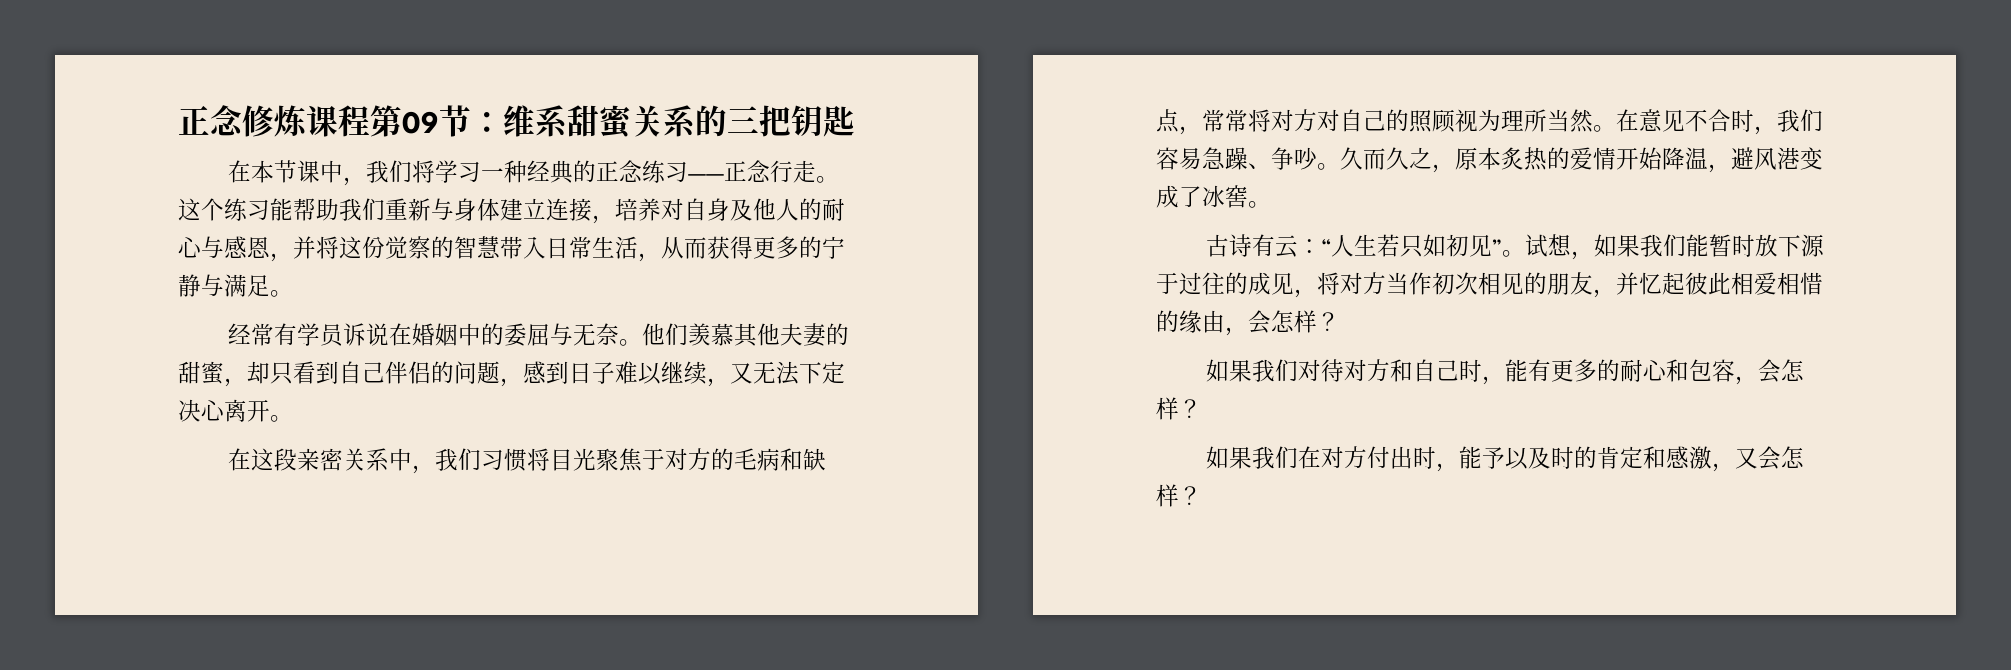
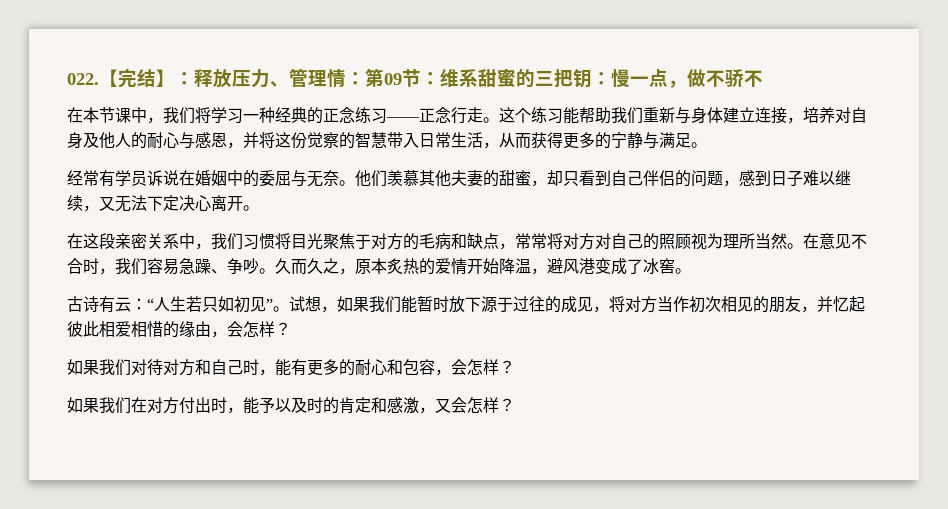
[178,105,370,137] 正念修炼课程 -> [67,68,365,88] 022.【完结】：释放压力、管理情：
[631,105,695,137] 关系 -> (516, 78) none
[823,105,855,137] 匙 -> [592,69,763,88] ：慢一点，做不骄不

